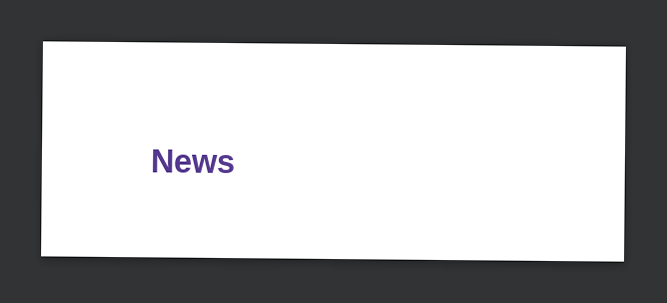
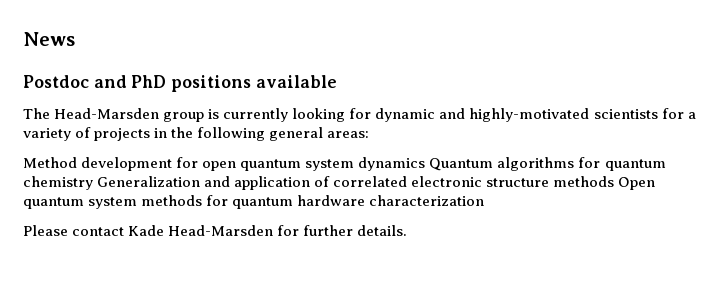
(236, 161) none -> [23,75,337,92] [23,108,696,122] [23,127,370,141] [23,157,666,171] [23,176,656,190] [23,195,485,209] [23,225,408,236] // Postdoc and PhD positions available // The Head-Marsden group is currently looking for dynamic and highly-motivated scientists for a variety of projects in the following general areas: // Method development for open quantum system dynamics Quantum algorithms for quantum chemistry Generalization and application of correlated electronic structure methods Open quantum system methods for quantum hardware characterization // Please contact Kade Head-Marsden for further details.

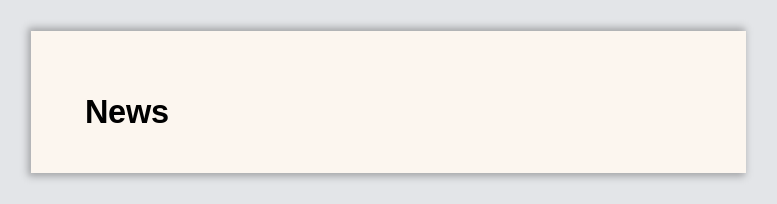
[23,75,337,92] [23,108,696,122] [23,127,370,141] [23,157,666,171] [23,176,656,190] [23,195,485,209] [23,225,408,236] // Postdoc and PhD positions available // The Head-Marsden group is currently looking for dynamic and highly-motivated scientists for a variety of projects in the following general areas: // Method development for open quantum system dynamics Quantum algorithms for quantum chemistry Generalization and application of correlated electronic structure methods Open quantum system methods for quantum hardware characterization // Please contact Kade Head-Marsden for further details. -> (169, 111) none

